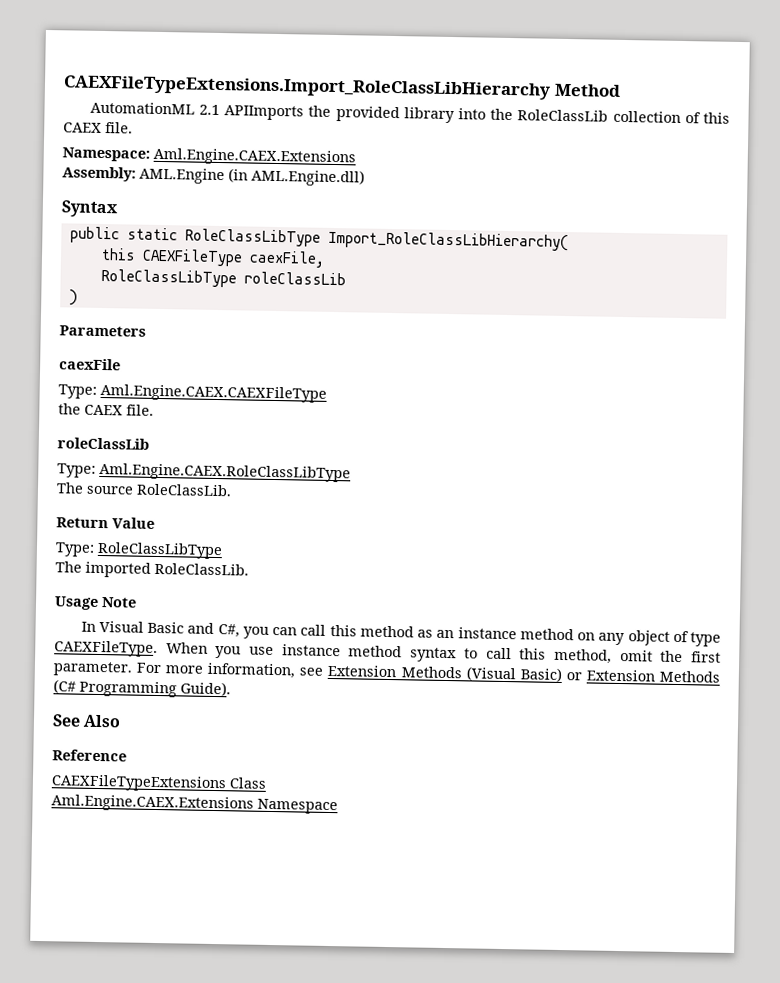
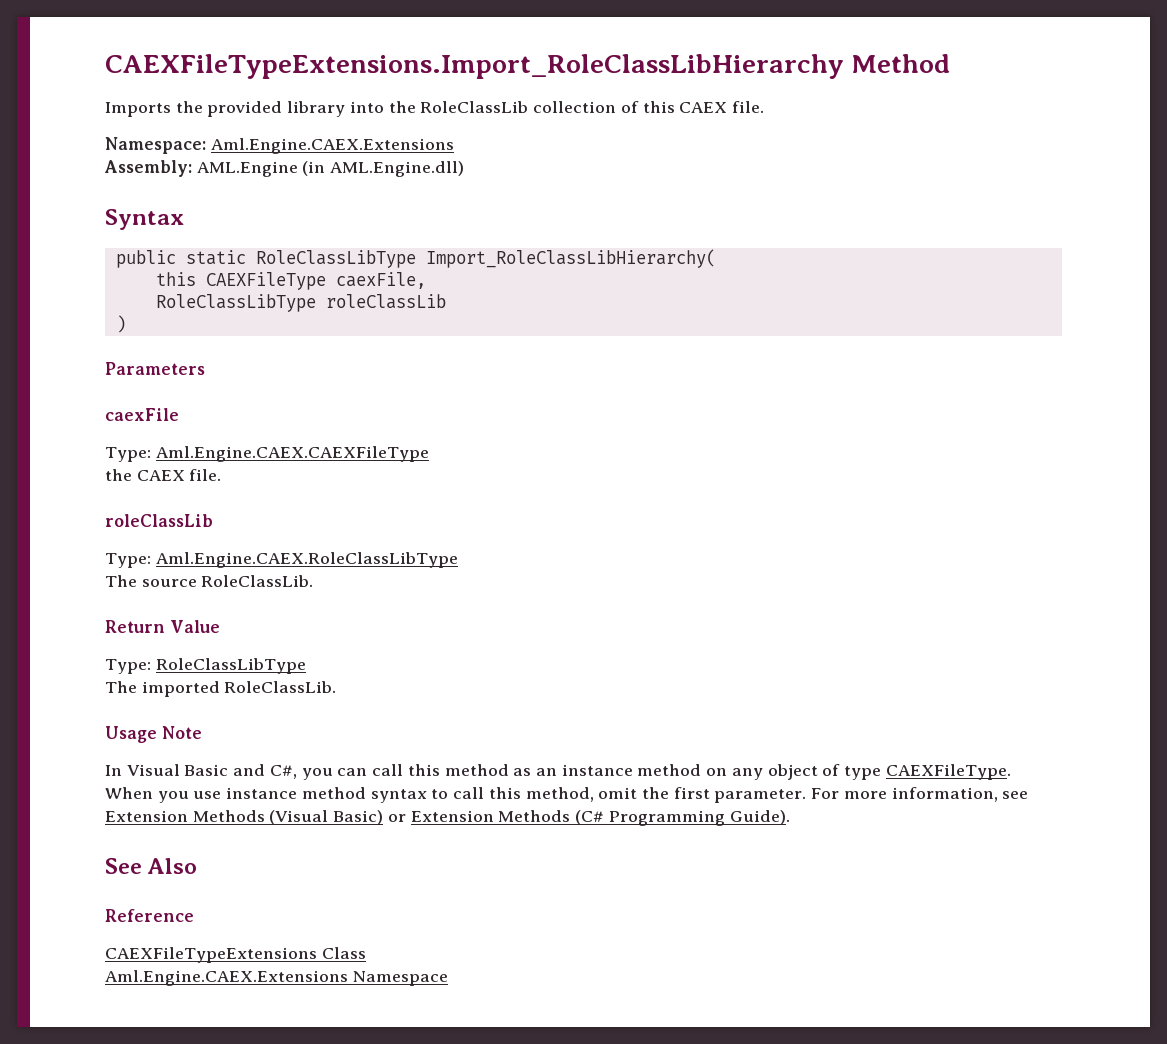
[89,101,305,121] AutomationML 2.1 APIImports -> [105,102,171,117] Imports

